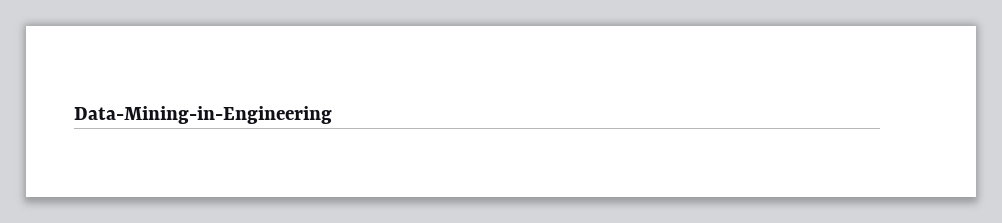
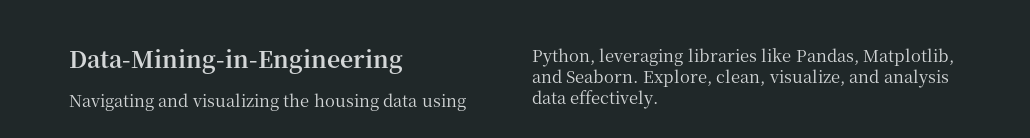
(332, 115) none -> [69,93,466,111] [532,48,955,67] [532,69,949,88] [532,90,659,109] // Navigating and visualizing the housing data using Python, leveraging libraries like Pandas, Matplotlib, and Seaborn. Explore, clean, visualize, and analysis data effectively.

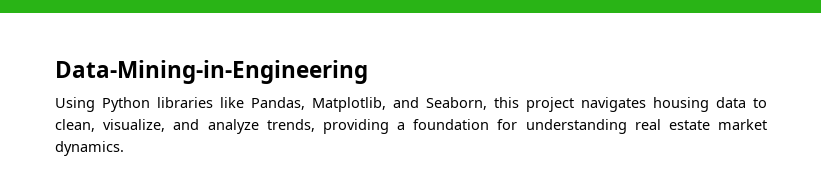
[69,93,466,111] [532,48,684,67] Navigating and visualizing the housing data using Python, leveraging -> [55,97,150,112] Using Python
[566,69,949,88] [532,90,659,109] Seaborn. Explore, clean, visualize, and analysis data effectively. -> [426,97,767,112] [55,119,767,134] [55,141,124,156] Seaborn, this project navigates housing data to clean, visualize, and analyze trends, providing a foundation for understanding real estate market dynamics.

